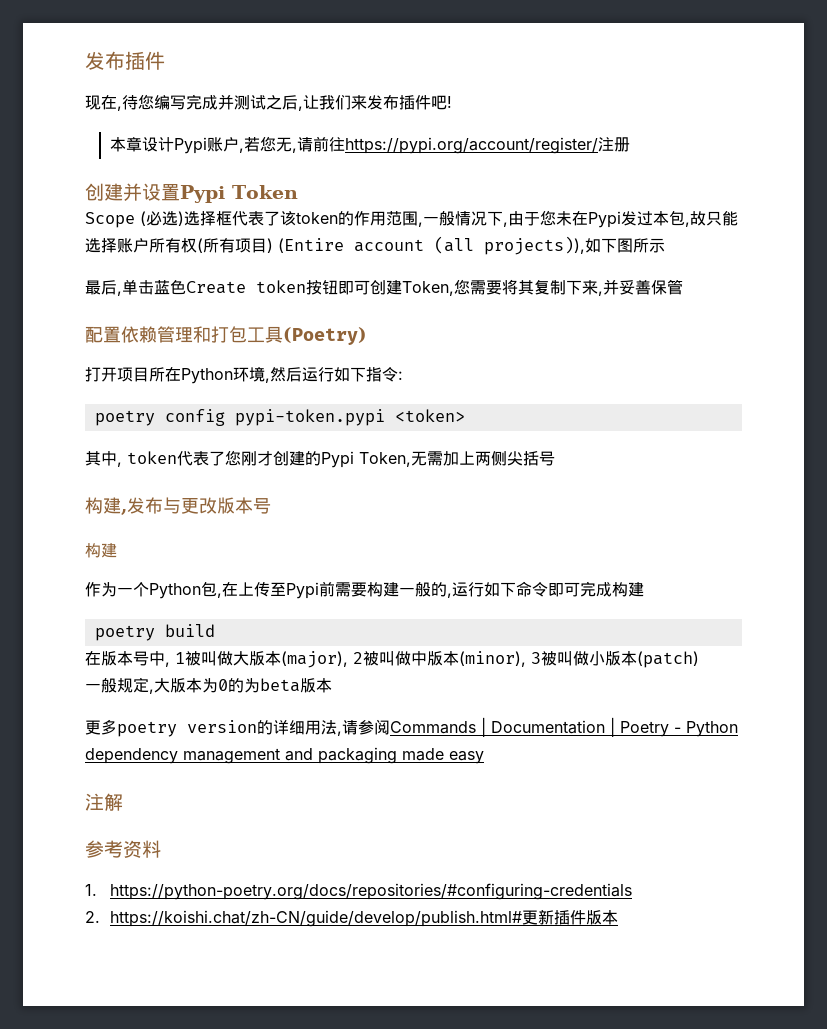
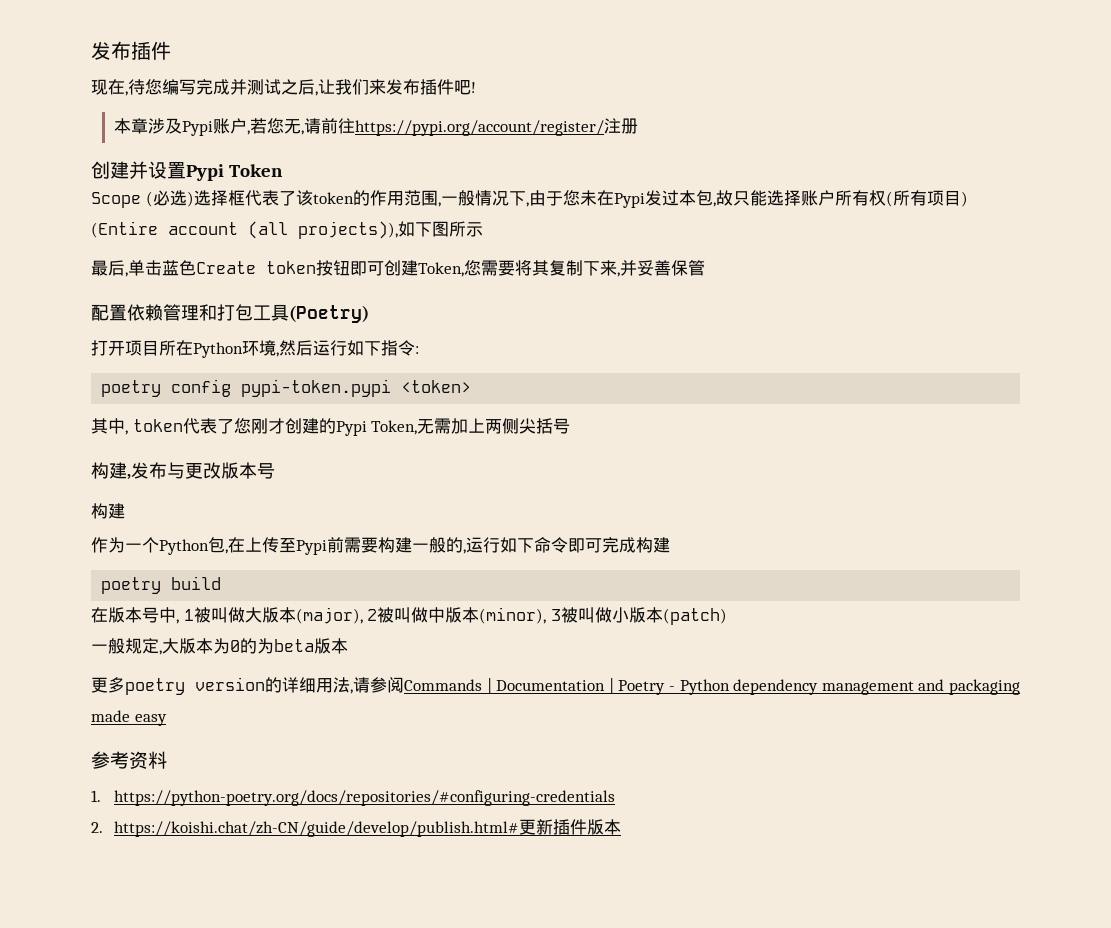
[142,137,175,152] 设计 -> [147,118,182,134] 涉及
[85,793,123,811] // 注解 -> (167, 720) none

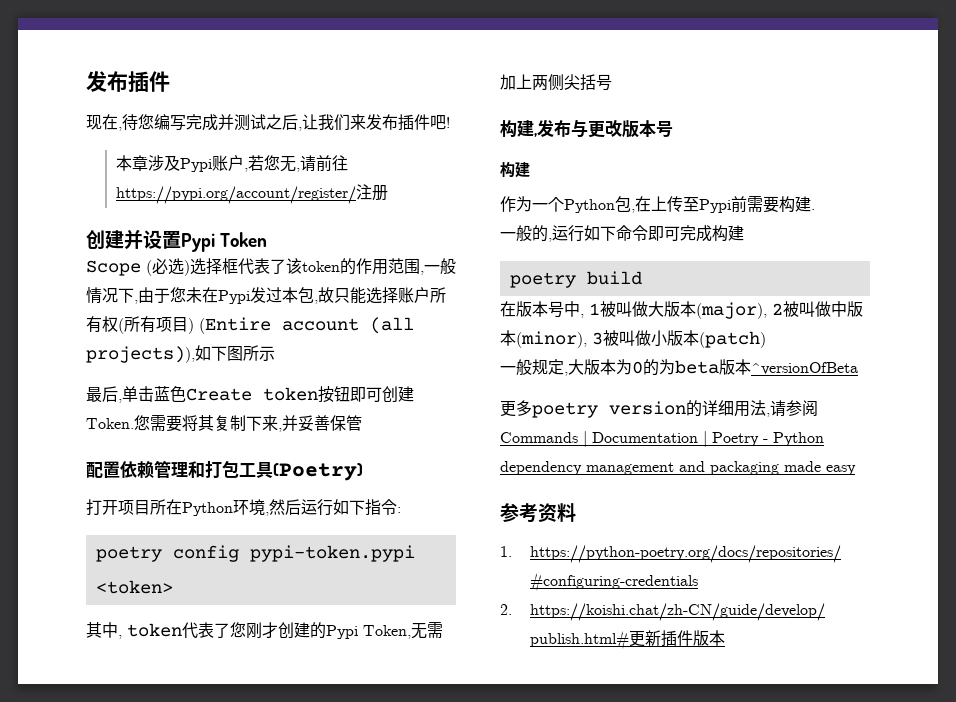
[418,262,464,277] Token, -> [86,418,134,429] Token.
(412, 545) none -> [811,209,815,210] . //
(348, 646) none -> [751,362,858,375] ^versionOfBeta

